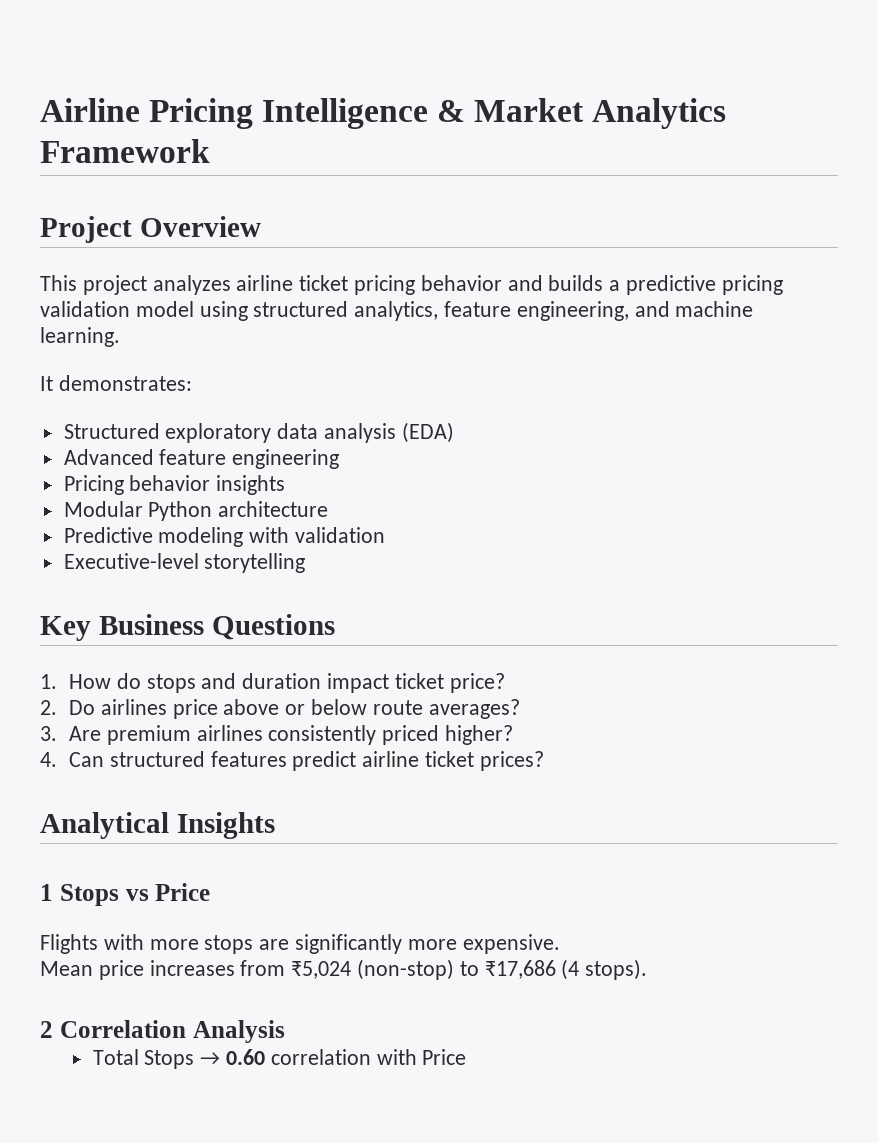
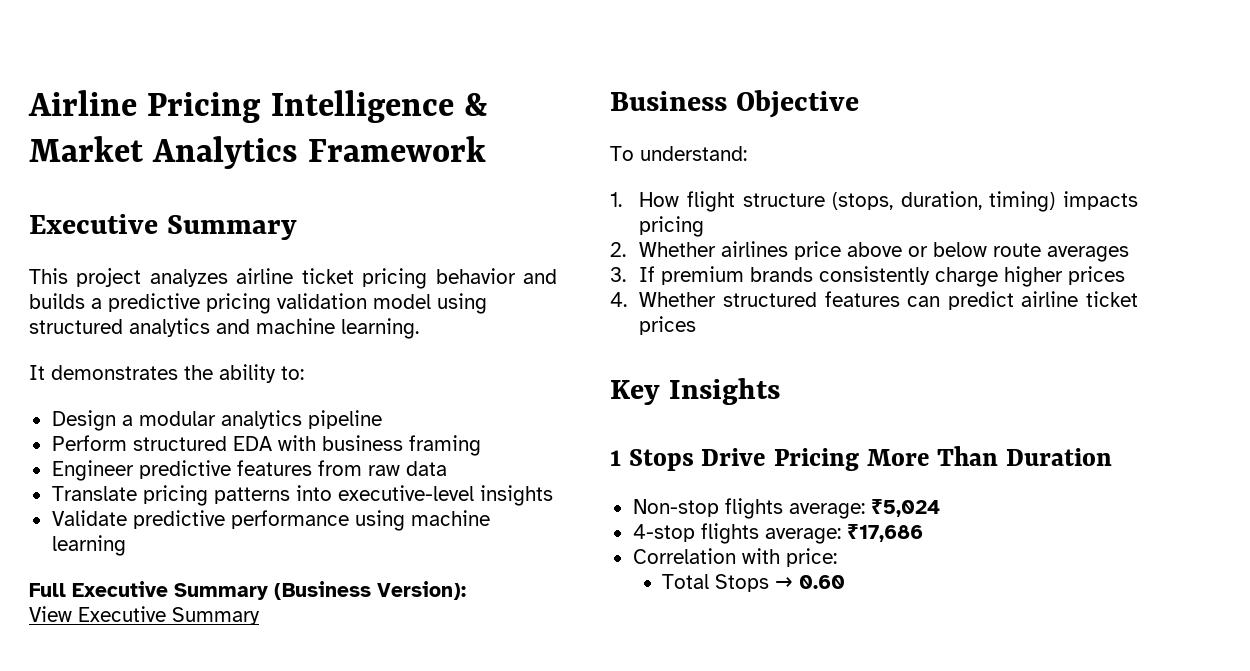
[40,216,261,243] Project Overview -> [29,214,297,240] Executive Summary
[354,301,629,321] analytics, feature engineering, -> [129,318,210,337] analytics
[58,375,192,391] [63,422,454,443] [63,449,340,469] [63,475,286,495] [63,501,329,521] [63,527,386,547] [63,553,306,573] [40,614,335,641] [40,673,505,693] demonstrates: // Structured exploratory data analysis (EDA) // Advanced feature engineering // Pricing behavior insights // Modular Python architecture // Predictive modeling with validation // Executive-level storytelling // Key Business Questions // 1. How do stops and duration impact ticket price? -> [51,364,304,383] [51,410,382,431] [51,435,481,456] [51,460,447,481] [51,485,553,506] [51,510,490,531] [51,535,126,556] [29,581,466,600] [29,606,260,625] [610,90,859,118] [610,146,747,161] [610,191,1138,212] [639,216,705,237] demonstrates the ability to: // Design a modular analytics pipeline // Perform structured EDA with business framing // Engineer predictive features from raw data // Translate pricing patterns into executive-level insights // Validate predictive performance using machine learning // Full Executive Summary (Business Version): // View Executive Summary // Business Objective // To understand: // 1. How flight structure (stops, duration, timing) impacts pricing
[68,700,95,715] Do -> [639,242,717,257] Whether
[428,699,520,719] averages? -> [1047,246,1130,262] averages
[68,725,513,745] Are premium airlines consistently priced higher? -> [639,266,1126,287] If premium brands consistently charge higher prices
[68,752,104,767] Can -> [639,292,717,307] Whether
(287, 759) none -> [907,296,941,307] can
[479,751,544,771] [40,812,169,839] prices? // Analytical -> [639,316,697,335] [610,380,660,405] prices // Key
[125,883,211,901] [40,934,560,954] [40,959,648,980] [40,1020,285,1043] vs Price // Flights with more stops are significantly more expensive. // Mean price increases from ₹5,024 (non-stop) to ₹17,686 (4 stops). // 2 Correlation Analysis -> [701,446,1113,471] [632,498,940,519] [632,523,923,544] [632,548,837,567] Drive Pricing More Than Duration // Non-stop flights average: ₹5,024 // 4-stop flights average: ₹17,686 // Correlation with price:
[270,1049,467,1065] correlation with Price -> (846, 582) none

